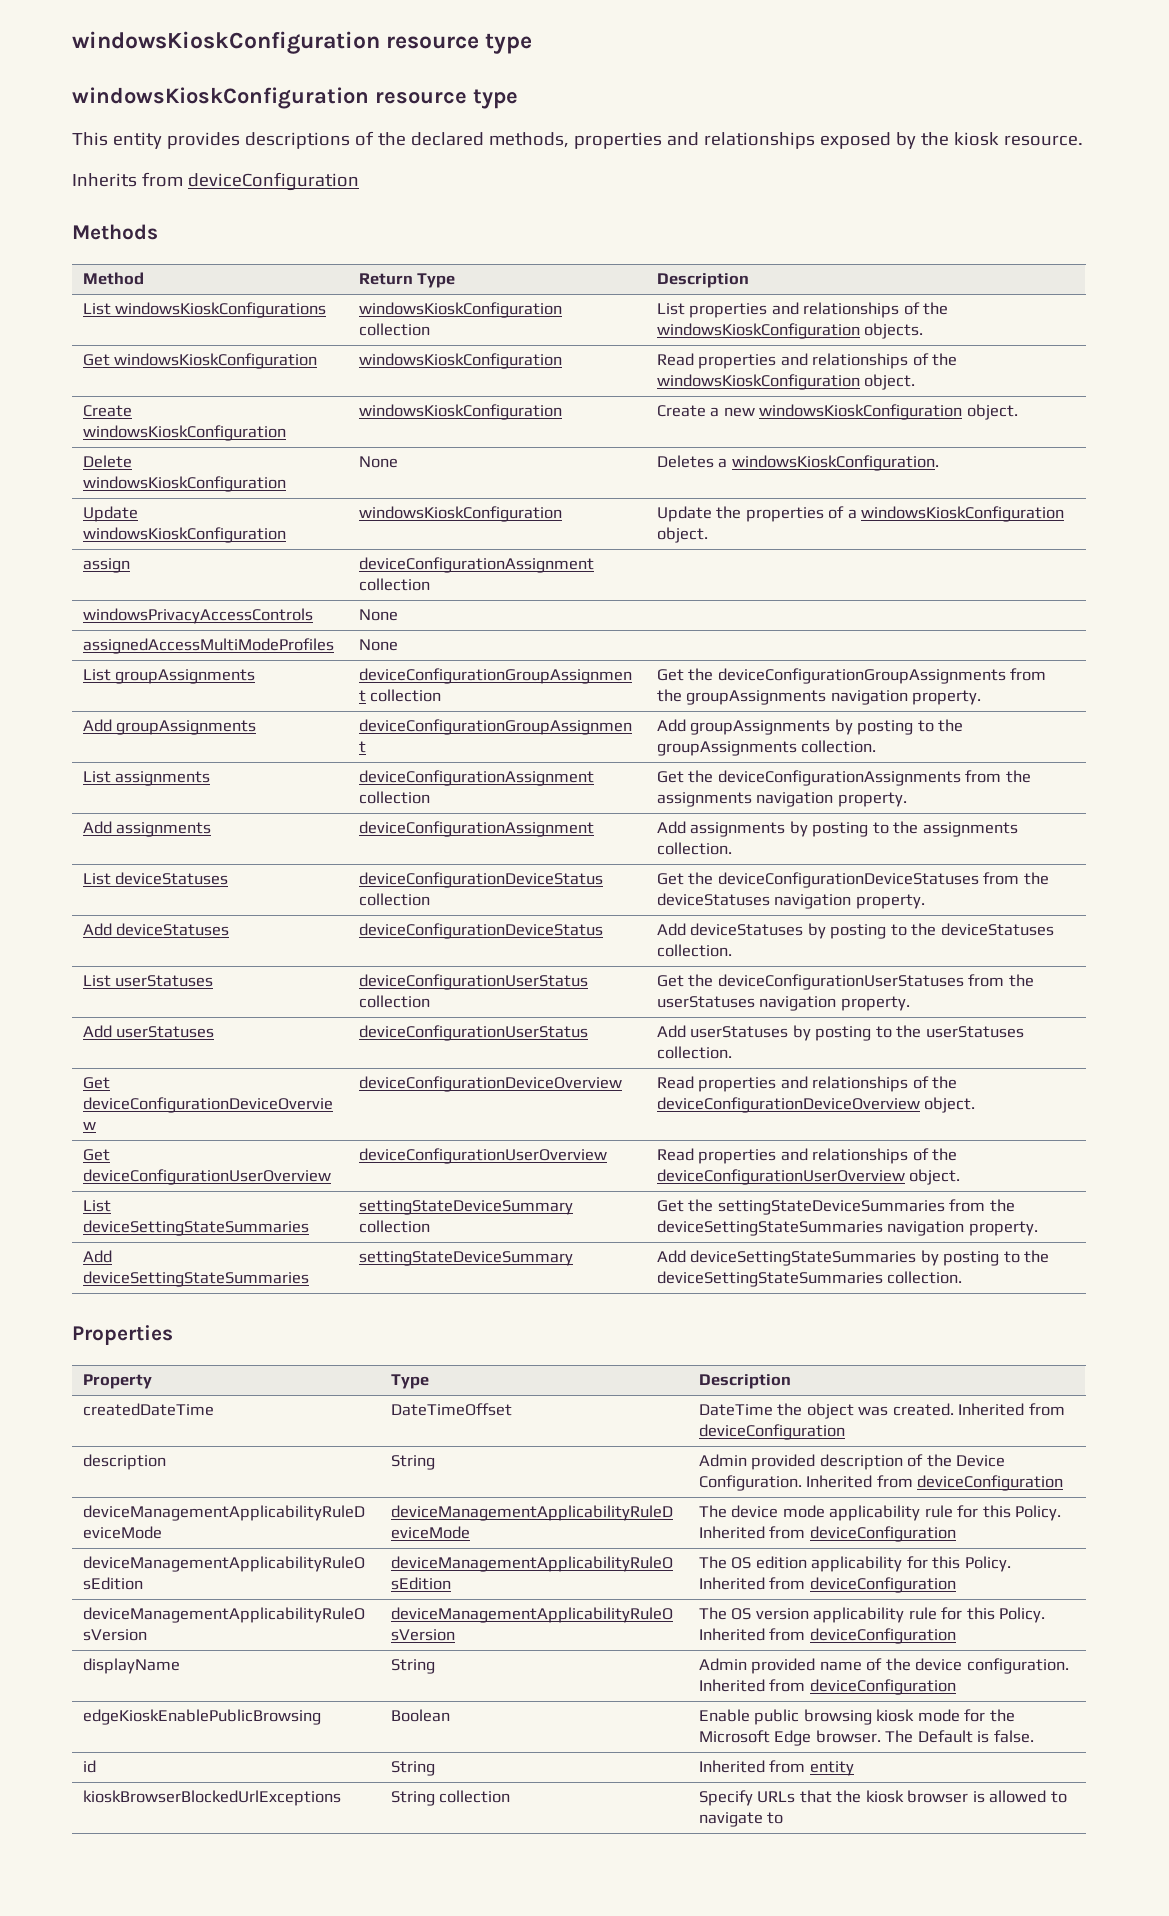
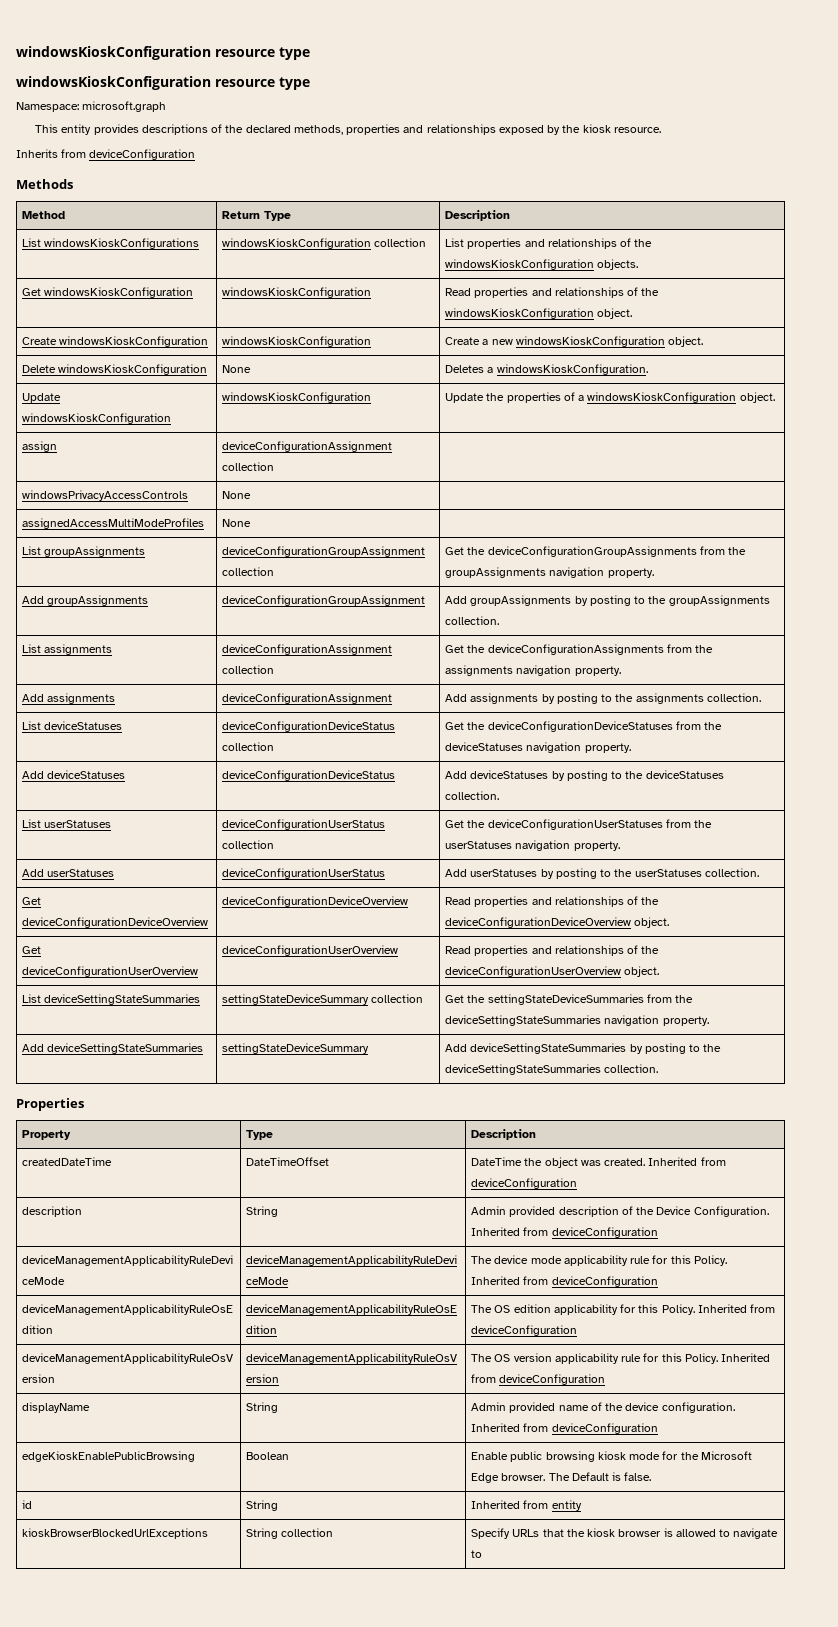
(518, 99) none -> [16,101,167,112] // Namespace: microsoft.graph

